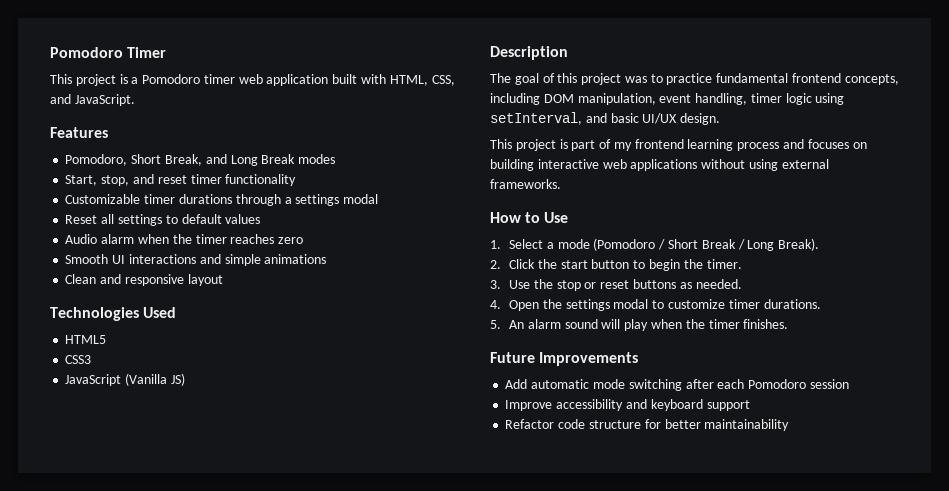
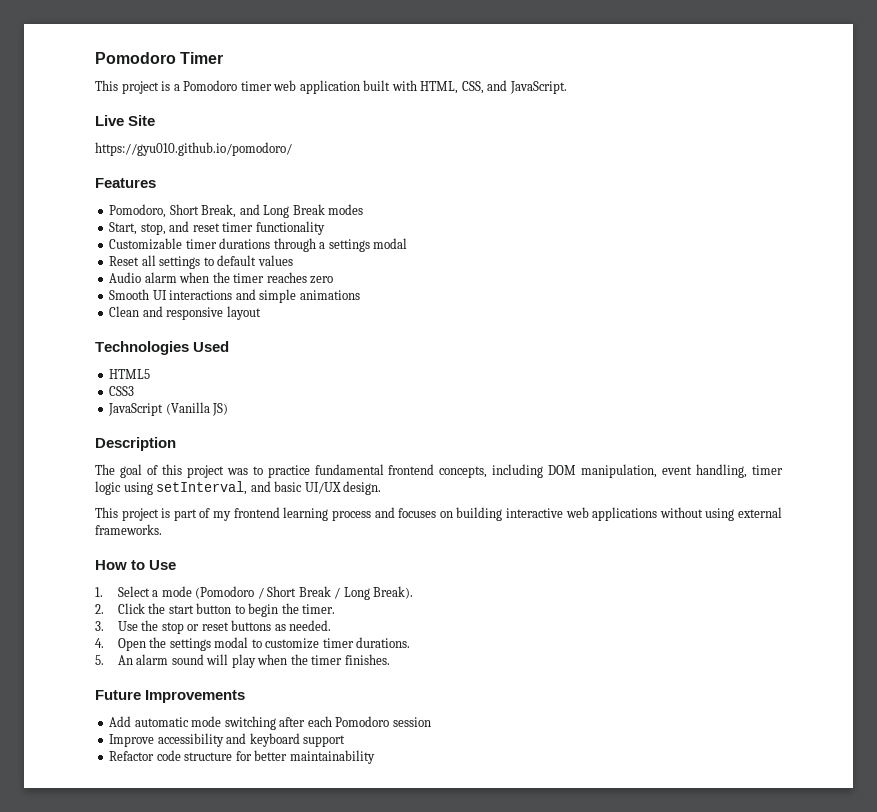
(135, 100) none -> [95,115,156,126] [95,142,292,156] // Live Site // https://gyu010.github.io/pomodoro/

